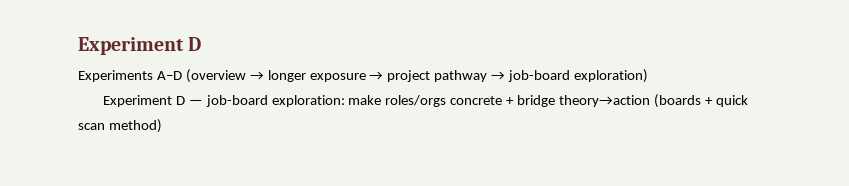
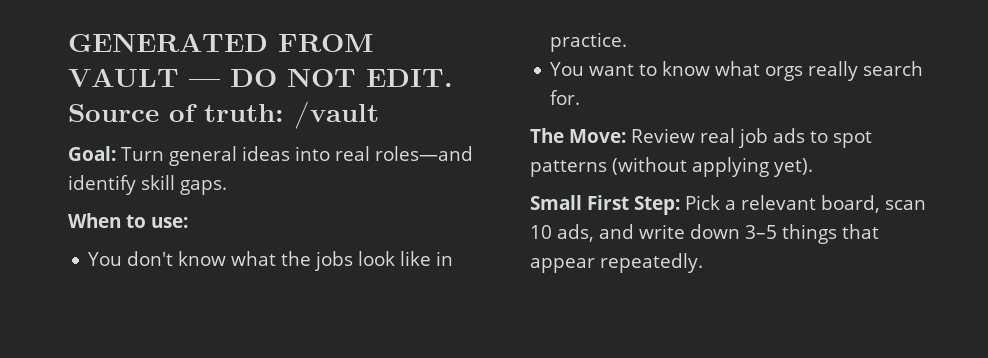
[78,37,202,55] [78,69,649,83] [102,94,748,108] [78,119,162,133] Experiment D // Experiments A–D (overview → longer exposure → project pathway → job-board exploration) // Experiment D — job-board exploration: make roles/orgs concrete + bridge theory→action (boards + quick scan method) -> [68,33,373,52] [68,68,453,87] [68,101,379,129] [68,146,473,166] [68,175,227,195] [68,213,188,228] [88,251,454,271] [550,32,628,52] [550,61,924,81] [550,90,581,105] [530,128,872,148] [530,157,813,177] [530,195,926,215] [530,224,879,244] [530,253,703,273] GENERATED FROM VAULT — DO NOT EDIT. Source of truth: /vault // Goal: Turn general ideas into real roles—and identify skill gaps. // When to use: // You don't know what the jobs look like in practice. // You want to know what orgs really search for. // The Move: Review real job ads to spot patterns (without applying yet). // Small First Step: Pick a relevant board, scan 10 ads, and write down 3–5 things that appear repeatedly.

